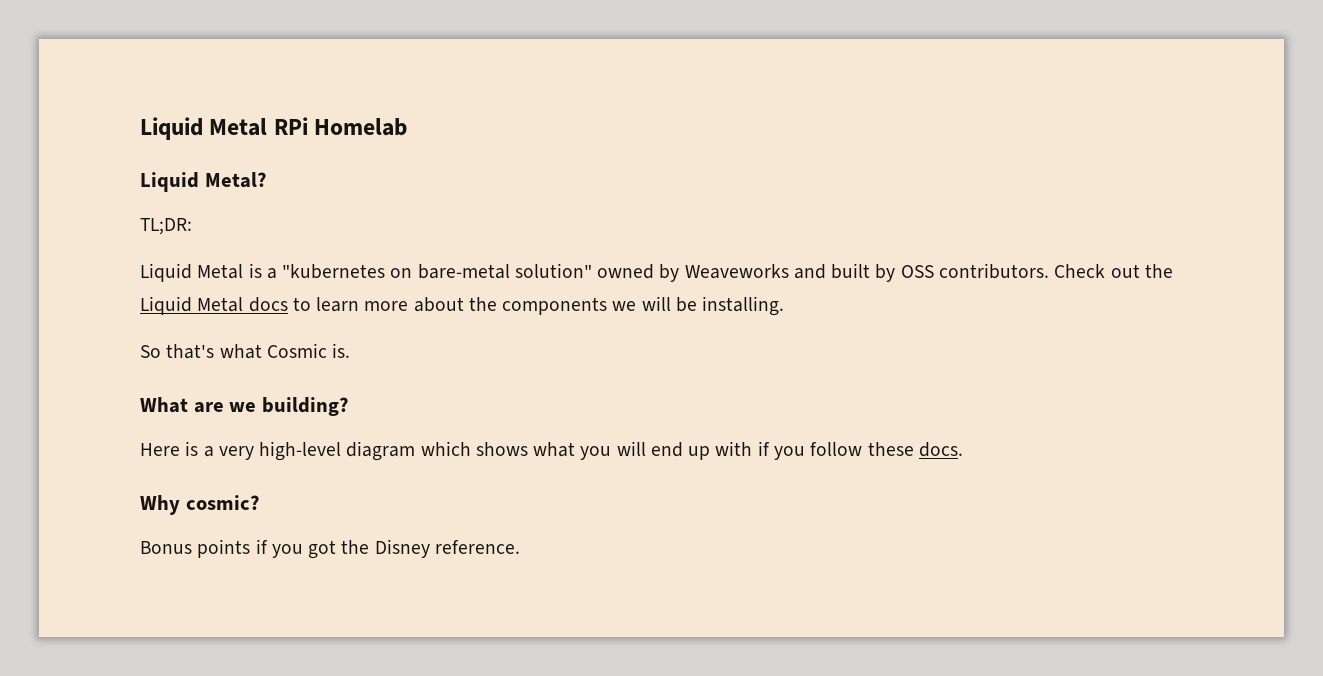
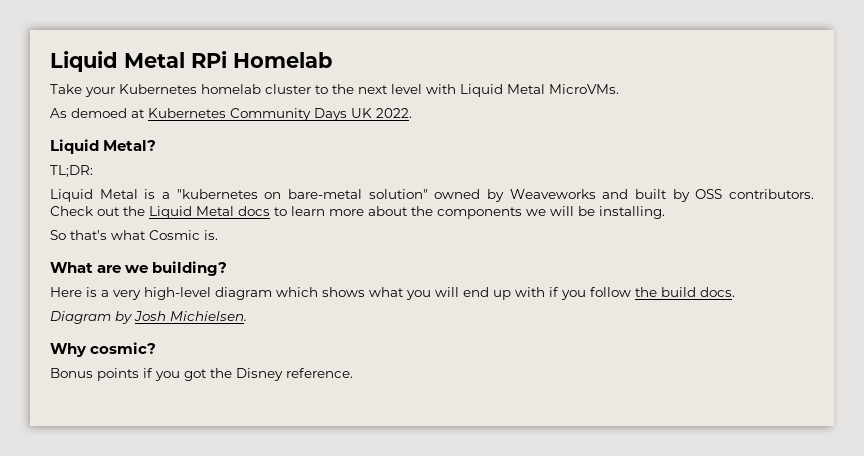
(408, 127) none -> [50,84,619,97] [50,108,412,121] // Take your Kubernetes homelab cluster to the next level with Liquid Metal MicroVMs. // As demoed at Kubernetes Community Days UK 2022.
[867,442,914,456] these -> [635,287,696,297] the build
(963, 449) none -> [50,311,247,324] // Diagram by Josh Michielsen.

